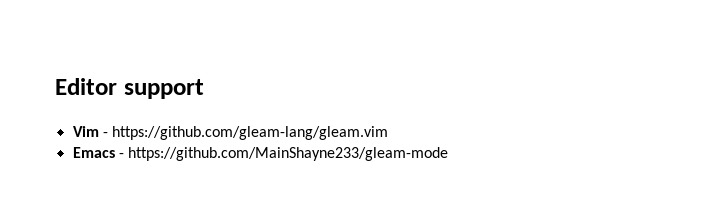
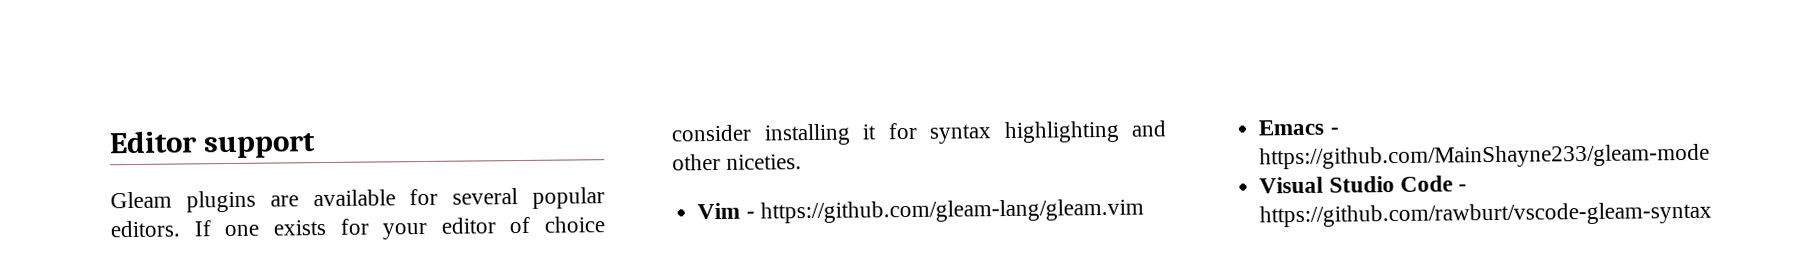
(204, 89) none -> [110,187,605,213] [110,216,605,240] [671,120,1166,146] [672,153,803,171] // Gleam plugins are available for several popular editors. If one exists for your editor of choice consider installing it for syntax highlighting and other niceties.
(449, 154) none -> [1259,175,1467,194] [1259,201,1713,228] // Visual Studio Code - https://github.com/rawburt/vscode-gleam-syntax

